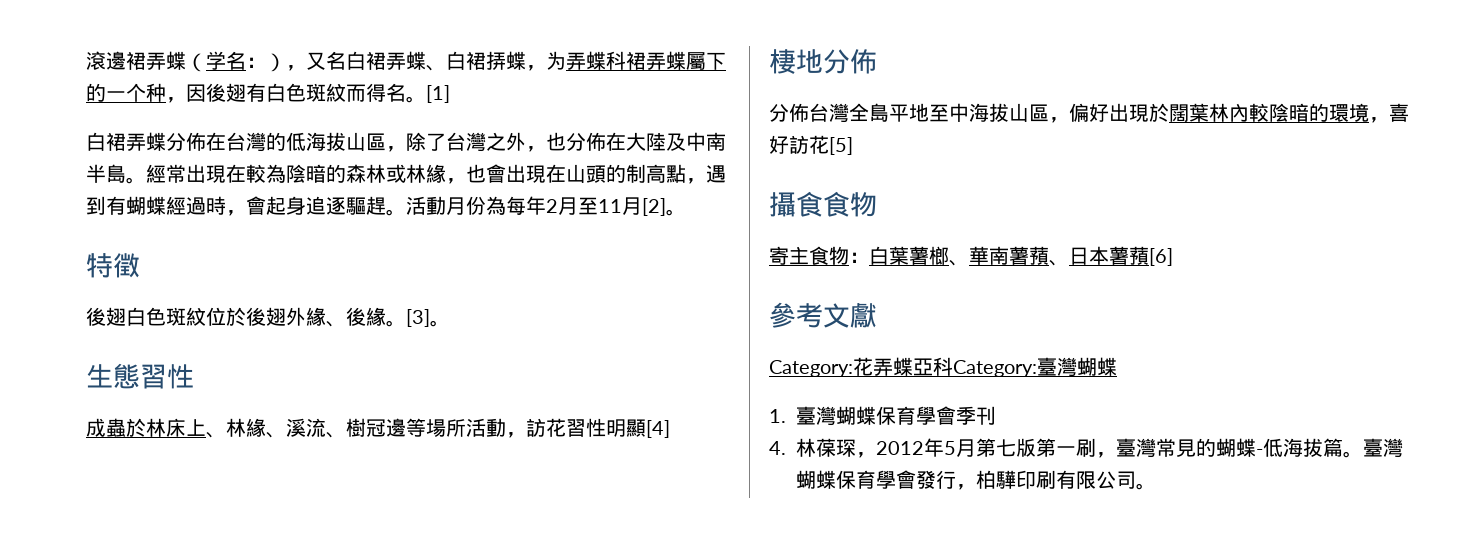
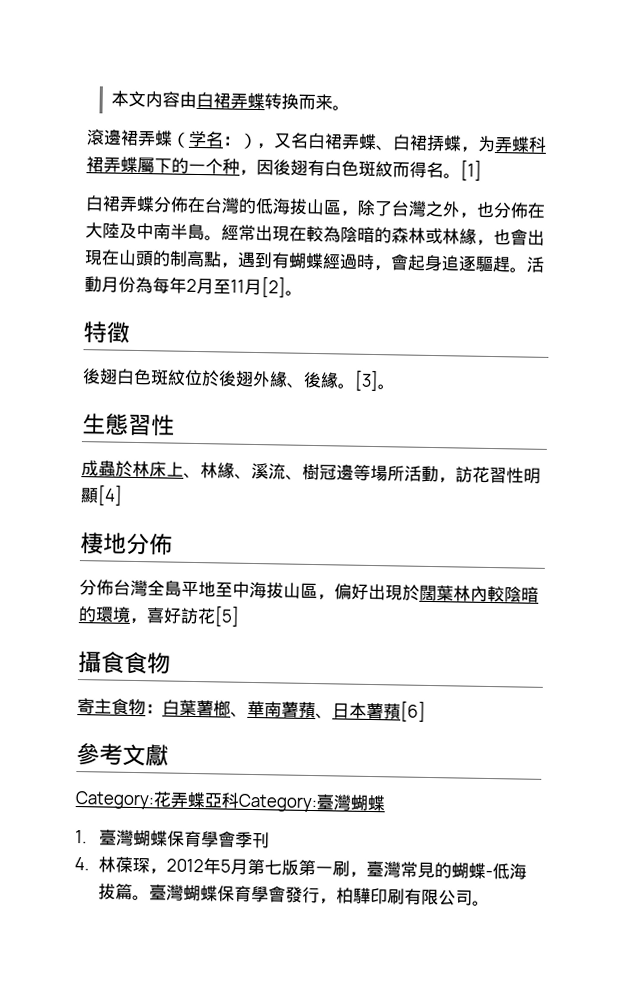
(86, 60) none -> [111,90,351,111] 本文内容由白裙弄蝶转换而来。 //

